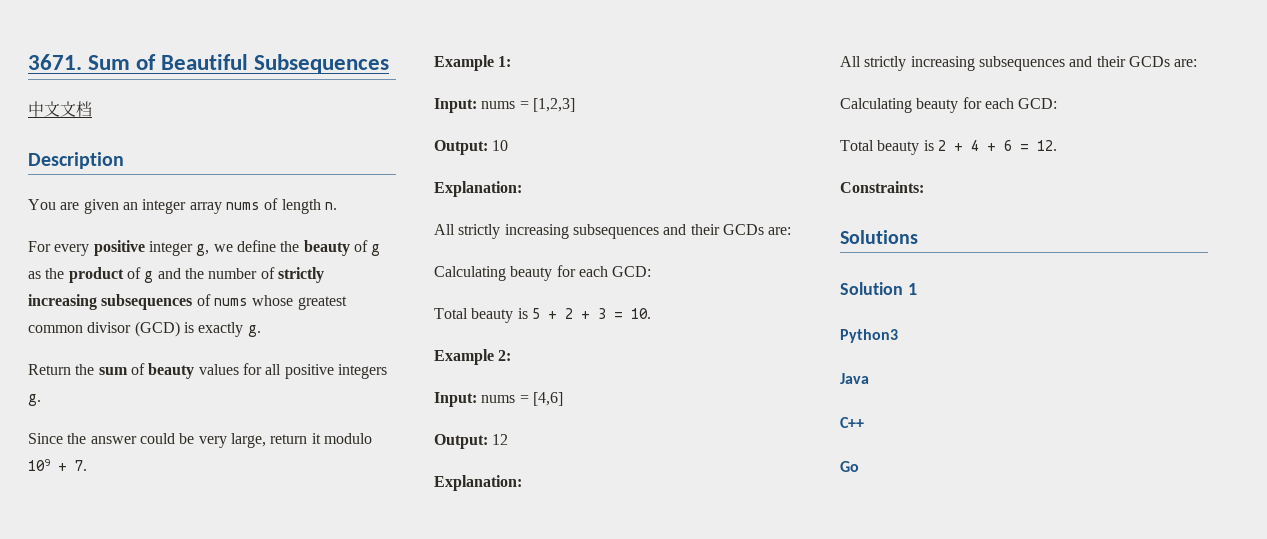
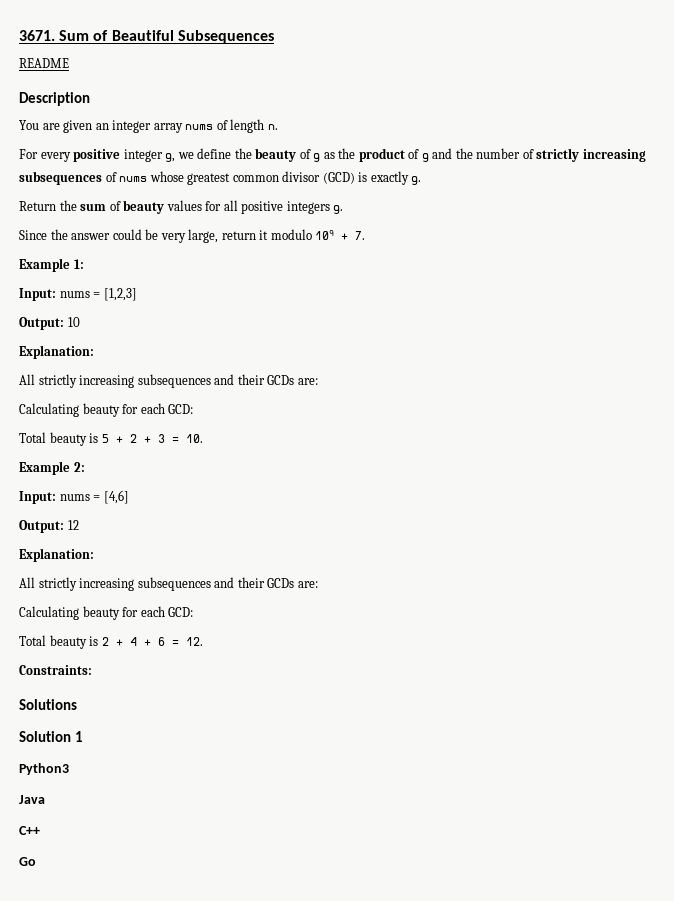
[28,101,92,117] 中文文档 -> [19,58,69,68] README

